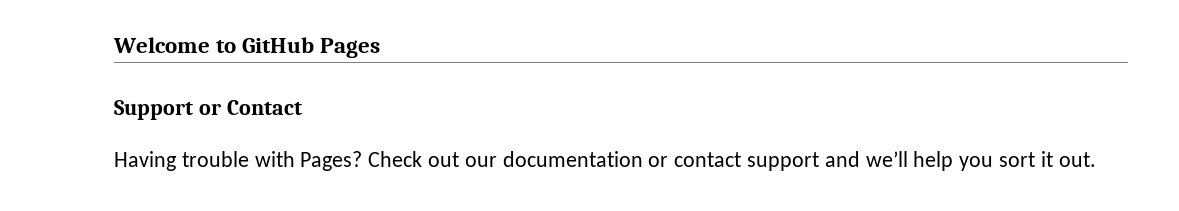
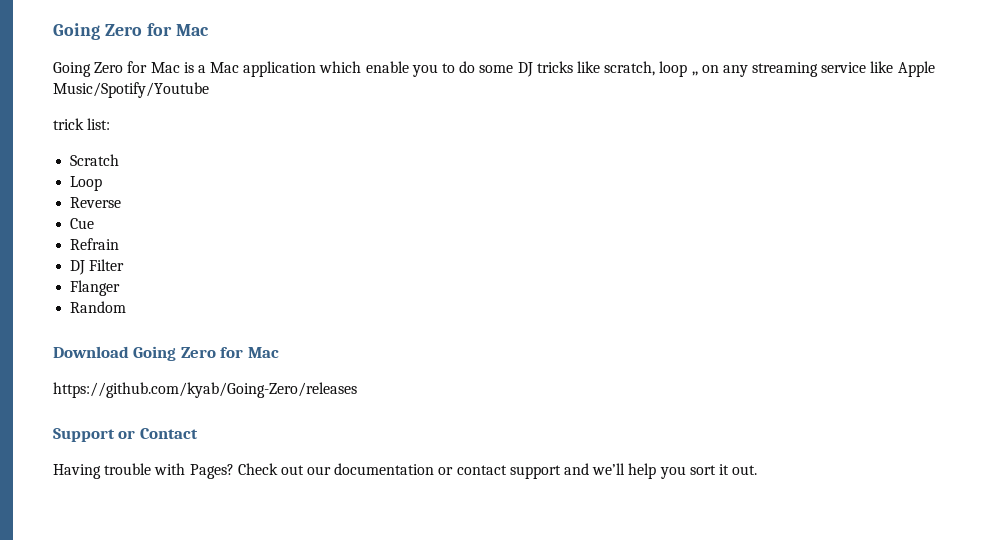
[113,37,381,58] Welcome to GitHub Pages -> [53,23,209,40] [53,61,935,77] [53,82,209,98] [53,118,111,130] [70,154,120,166] [70,176,103,191] [70,197,122,208] [70,218,95,229] [70,238,120,250] [70,259,125,275] [70,280,121,296] [70,301,127,313] [53,346,279,361] [53,382,357,398] Going Zero for Mac // Going Zero for Mac is a Mac application which enable you to do some DJ tricks like scratch, loop ,, on any streaming service like Apple Music/Spotify/Youtube // trick list: // Scratch // Loop // Reverse // Cue // Refrain // DJ Filter // Flanger // Random // Download Going Zero for Mac // https://github.com/kyab/Going-Zero/releases

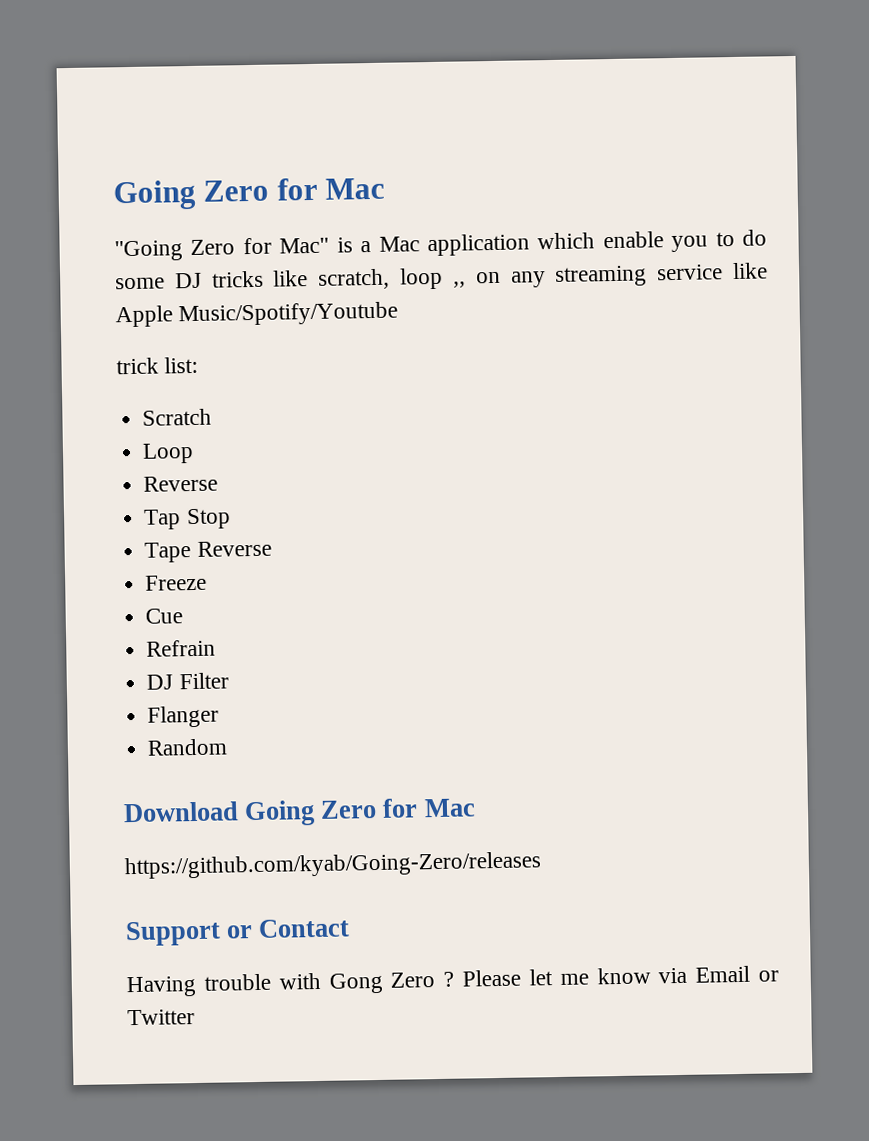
[53,23,209,40] [53,61,180,77] Going Zero for Mac // Going Zero for Mac -> [113,177,386,211] [114,237,330,262] Going Zero for Mac // "Going Zero for Mac"
(122, 202) none -> [143,508,231,530] [144,540,272,563] [145,574,208,591] // Tap Stop // Tape Reverse // Freeze
[189,463,758,479] Pages? Check out our documentation or contact support and we’ll help you sort it out. -> [328,965,780,994] [127,1009,195,1026] Gong Zero ? Please let me know via Email or Twitter

